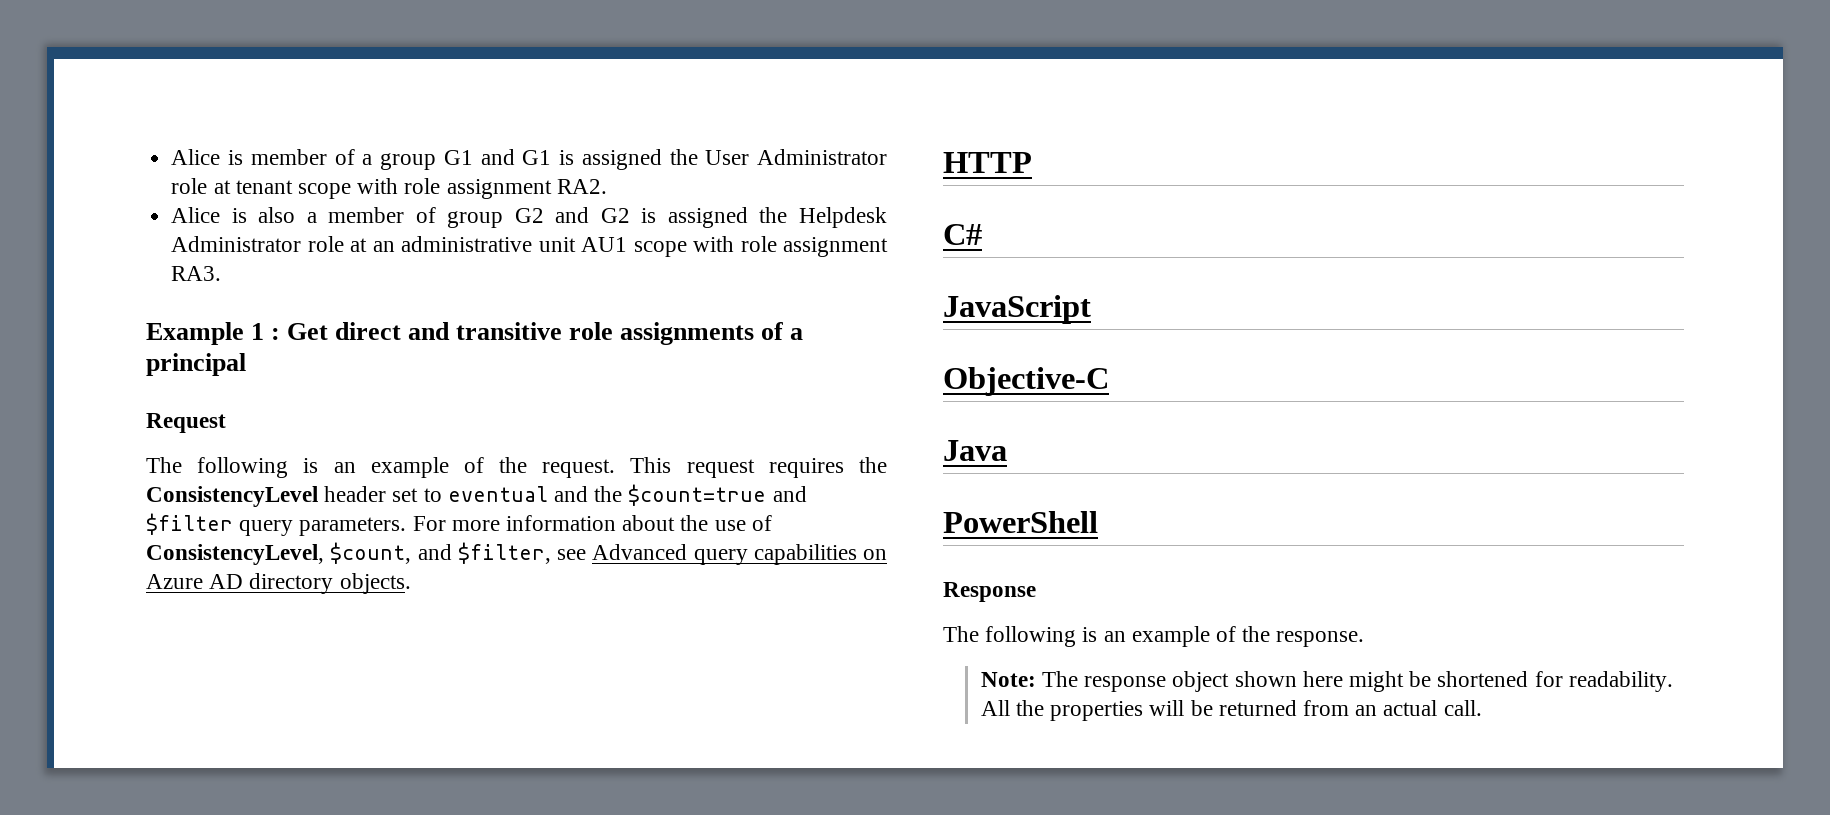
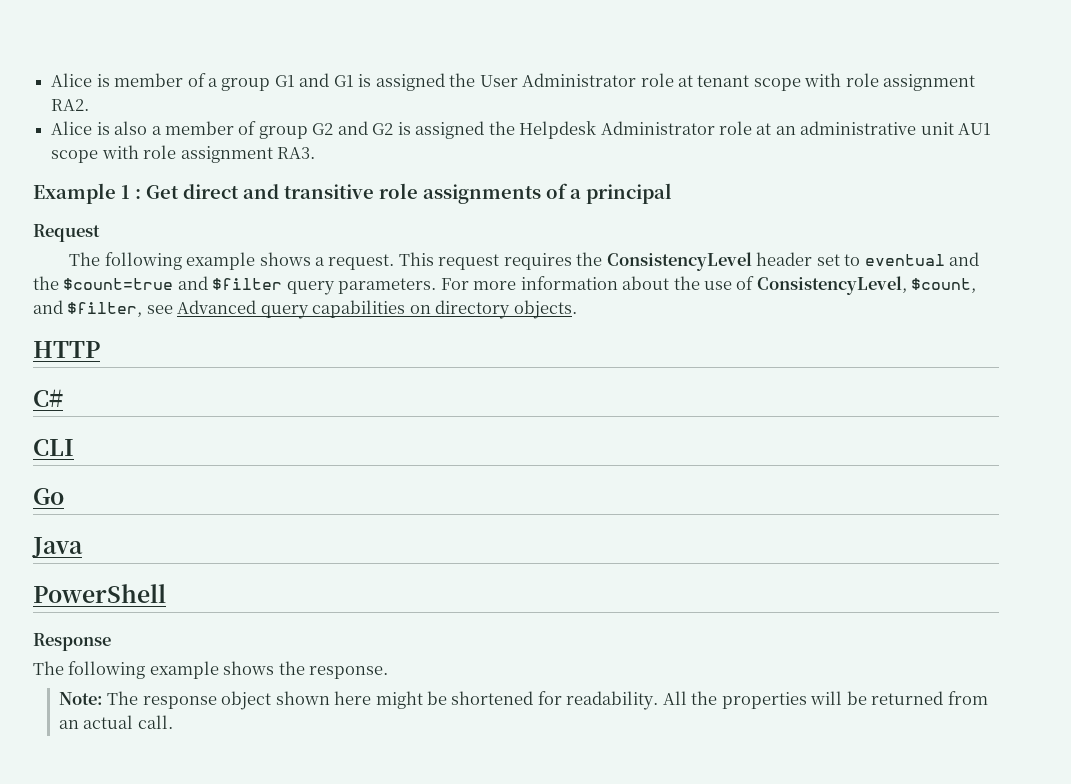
[303,457,528,478] is an example of the -> [186,252,326,270] example shows a
[146,574,244,589] Azure AD -> (431, 309) none
[943,295,1091,324] [943,367,1109,396] JavaScript // Objective-C -> [33,439,74,456] [33,488,64,505] CLI // Go
[1082,626,1237,647] is an example of -> [149,661,275,679] example shows

